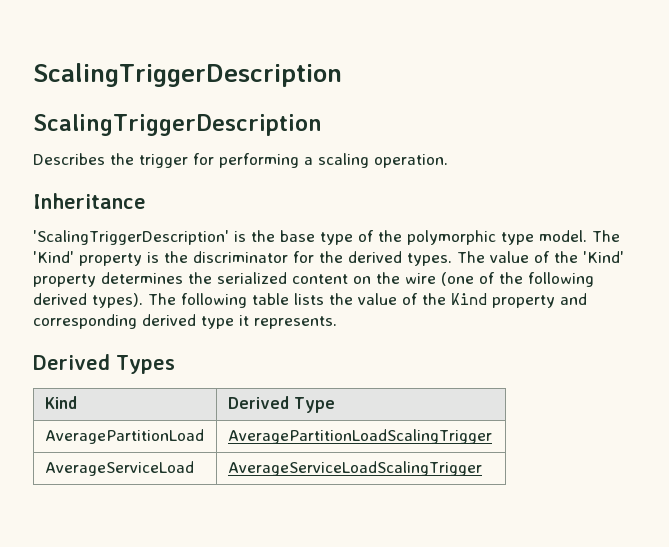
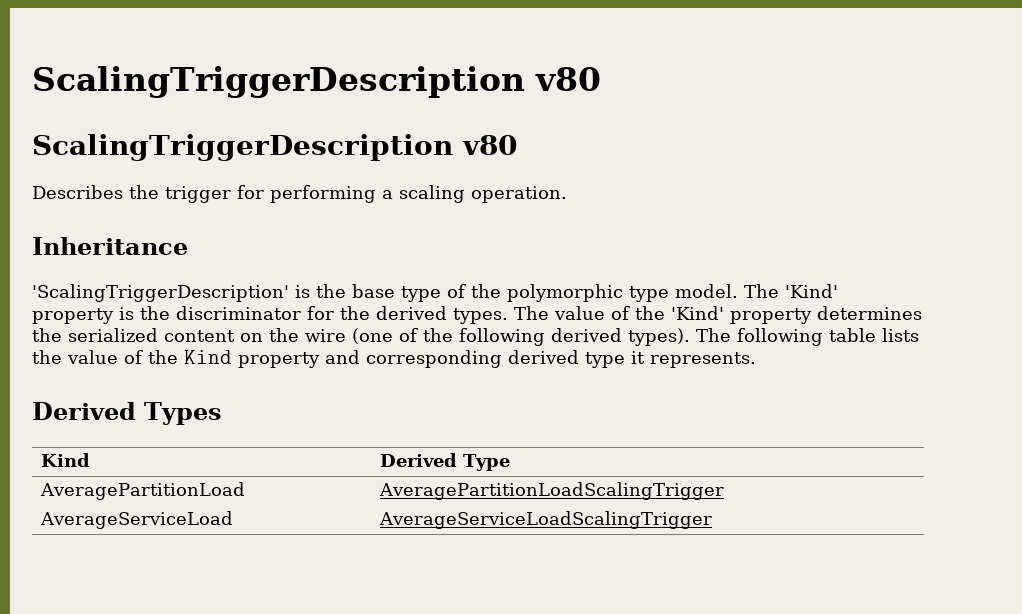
[33,63,342,87] [33,114,322,136] ScalingTriggerDescription // ScalingTriggerDescription -> [32,66,601,98] [32,134,517,161] ScalingTriggerDescription v80 // ScalingTriggerDescription v80

